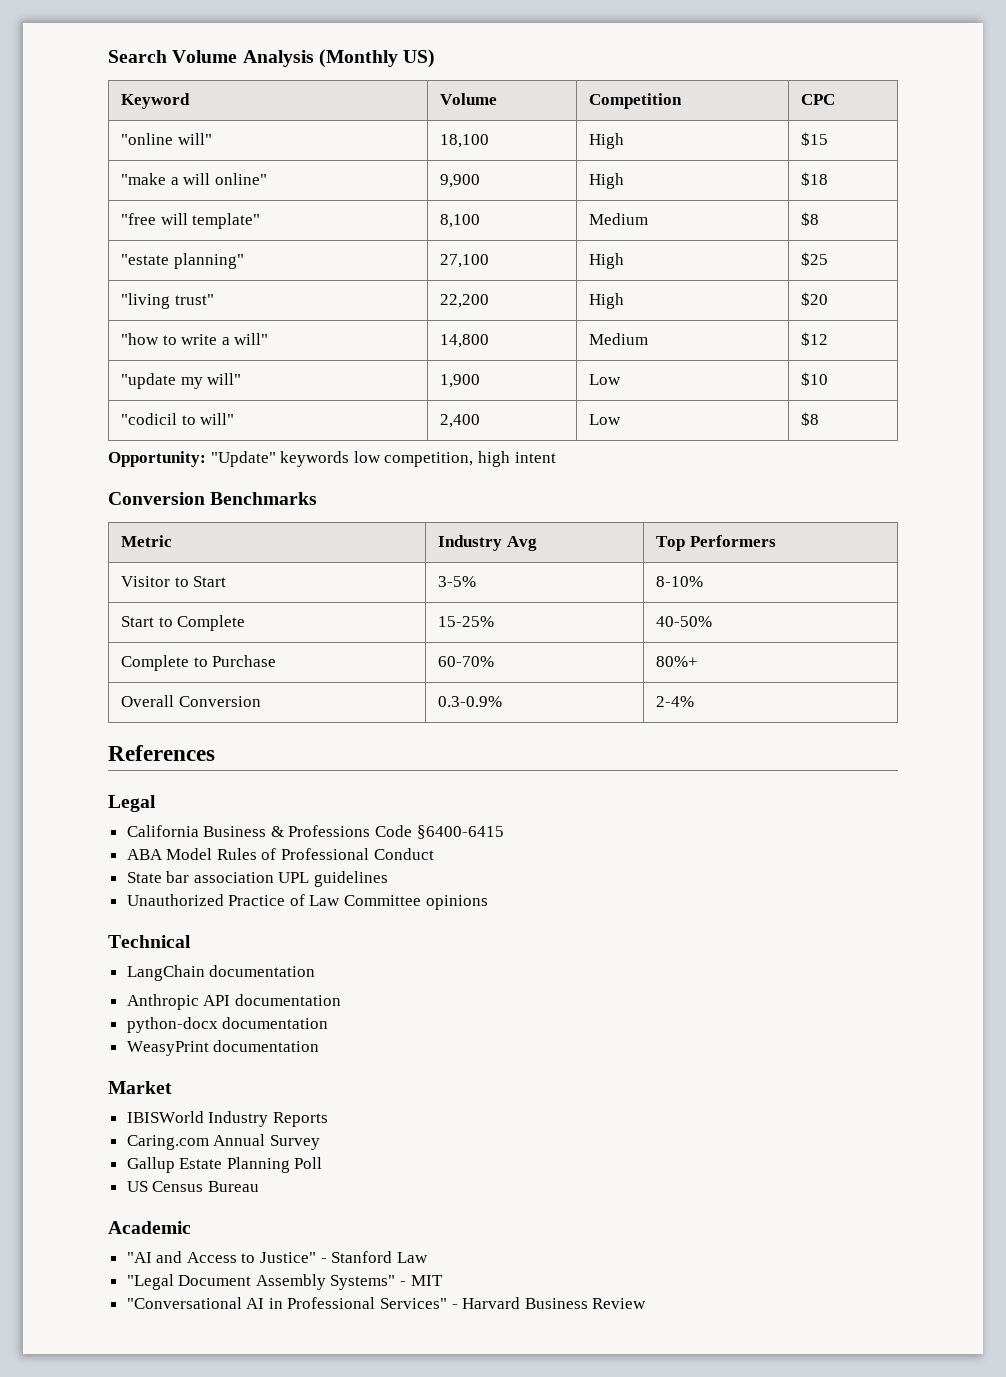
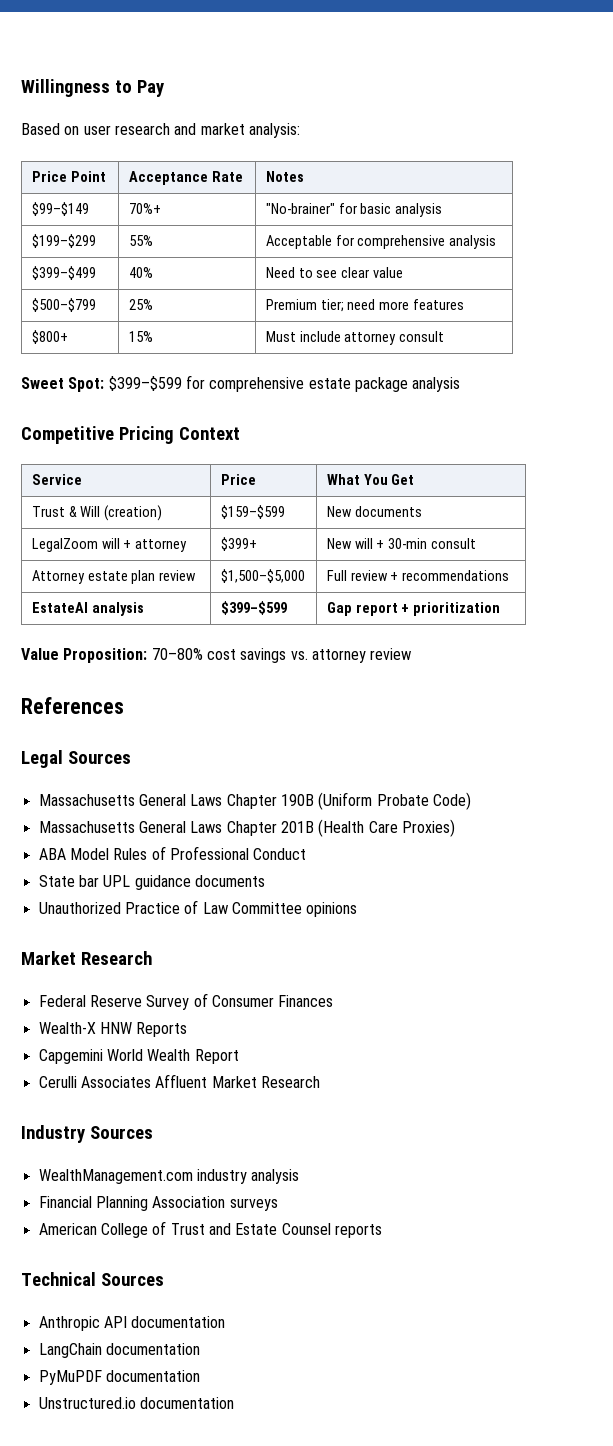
[108,49,436,68] [121,93,191,109] [440,93,498,105] [589,93,683,109] [801,94,836,105] [121,133,212,145] [440,134,490,148] [589,133,625,149] [801,132,829,146] [121,173,267,185] [440,174,481,188] [589,173,625,189] [801,172,829,186] [121,213,261,229] [440,214,481,228] [589,213,649,225] [801,212,820,226] [121,253,244,269] [440,254,490,268] [589,253,625,269] [801,252,829,266] [121,293,214,309] [440,294,490,308] [589,293,625,309] [801,292,829,306] [121,333,269,345] [440,334,490,348] [589,333,649,345] [801,332,829,346] [121,373,242,389] [440,374,481,388] [589,374,622,385] [801,372,829,386] [121,413,235,425] [440,414,481,428] [589,414,622,425] [801,412,820,426] [108,451,556,467] [108,492,318,505] [121,535,173,547] [438,535,537,551] [656,535,776,551] [121,576,227,587] [438,576,477,587] [656,576,704,587] [121,615,246,631] [438,616,495,627] [656,616,713,627] [121,655,277,671] [438,656,495,667] [656,656,699,667] [121,695,261,707] [438,696,503,707] [656,696,695,707] [108,745,215,761] [108,795,156,812] [126,825,504,839] Search Volume Analysis (Monthly US) // Keyword | Volume | Competition | CPC // "online will" | 18,100 | High | $15 // "make a will online" | 9,900 | High | $18 // "free will template" | 8,100 | Medium | $8 // "estate planning" | 27,100 | High | $25 // "living trust" | 22,200 | High | $20 // "how to write a will" | 14,800 | Medium | $12 // "update my will" | 1,900 | Low | $10 // "codicil to will" | 2,400 | Low | $8 // Opportunity: "Update" keywords low competition, high intent // Conversion Benchmarks // Metric | Industry Avg | Top Performers // Visitor to Start | 3-5% | 8-10% // Start to Complete | 15-25% | 40-50% // Complete to Purchase | 60-70% | 80%+ // Overall Conversion | 0.3-0.9% | 2-4% // References // Legal // California Business & Professions Code §6400-6415 -> [21,79,164,97] [21,123,300,138] [31,171,106,182] [128,171,243,185] [265,171,304,182] [31,202,89,216] [128,203,161,214] [265,203,443,217] [31,234,96,248] [128,235,153,246] [265,235,497,249] [31,266,96,280] [128,267,153,278] [265,267,404,278] [31,298,96,312] [128,299,153,310] [265,299,465,312] [31,330,68,344] [128,331,153,342] [265,331,445,345] [21,375,461,392] [21,426,240,444] [31,474,82,485] [220,474,256,485] [326,474,415,485] [31,505,163,521] [220,505,285,519] [326,506,422,517] [31,538,188,552] [220,537,257,551] [326,538,477,549] [31,570,197,584] [220,569,305,583] [326,570,510,581] [31,602,144,616] [220,601,287,615] [326,602,501,616] [21,648,412,663] [21,697,124,714] [21,750,131,768] [38,792,471,810] [38,819,455,837] Willingness to Pay // Based on user research and market analysis: // Price Point | Acceptance Rate | Notes // $99–$149 | 70%+ | "No-brainer" for basic analysis // $199–$299 | 55% | Acceptable for comprehensive analysis // $399–$499 | 40% | Need to see clear value // $500–$799 | 25% | Premium tier; need more features // $800+ | 15% | Must include attorney consult // Sweet Spot: $399–$599 for comprehensive estate package analysis // Competitive Pricing Context // Service | Price | What You Get // Trust & Will (creation) | $159–$599 | New documents // LegalZoom will + attorney | $399+ | New will + 30-min consult // Attorney estate plan review | $1,500–$5,000 | Full review + recommendations // EstateAI analysis | $399–$599 | Gap report + prioritization // Value Proposition: 70–80% cost savings vs. attorney review // References // Legal Sources // Massachusetts General Laws Chapter 190B (Uniform Probate Code) // Massachusetts General Laws Chapter 201B (Health Care Proxies)
[193,871,389,887] association UPL guidelines -> [103,875,265,890] UPL guidance documents
(488, 902) none -> [21,951,152,965] [38,993,334,1010] [38,1022,188,1037] [38,1049,239,1064] [38,1074,320,1088] [21,1125,153,1143] [38,1169,300,1184] [38,1196,278,1211] [38,1221,382,1238] // Market Research // Federal Reserve Survey of Consumer Finances // Wealth-X HNW Reports // Capgemini World Wealth Report // Cerulli Associates Affluent Market Research // Industry Sources // WealthManagement.com industry analysis // Financial Planning Association surveys // American College of Trust and Estate Counsel reports
[126,965,316,981] // LangChain documentation -> [100,1273,164,1286] Sources
[126,1017,329,1033] [126,1040,320,1056] [108,1081,172,1094] [126,1111,328,1127] [126,1134,320,1150] [126,1157,323,1173] [126,1181,259,1192] [108,1221,191,1234] [126,1251,428,1263] [126,1274,443,1290] [126,1297,647,1309] python-docx documentation // WeasyPrint documentation // Market // IBISWorld Industry Reports // Caring.com Annual Survey // Gallup Estate Planning Poll // US Census Bureau // Academic // "AI and Access to Justice" - Stanford Law // "Legal Document Assembly Systems" - MIT // "Conversational AI in Professional Services" - Harvard Business Review -> [38,1343,200,1358] [38,1370,200,1385] [38,1397,234,1409] LangChain documentation // PyMuPDF documentation // Unstructured.io documentation

